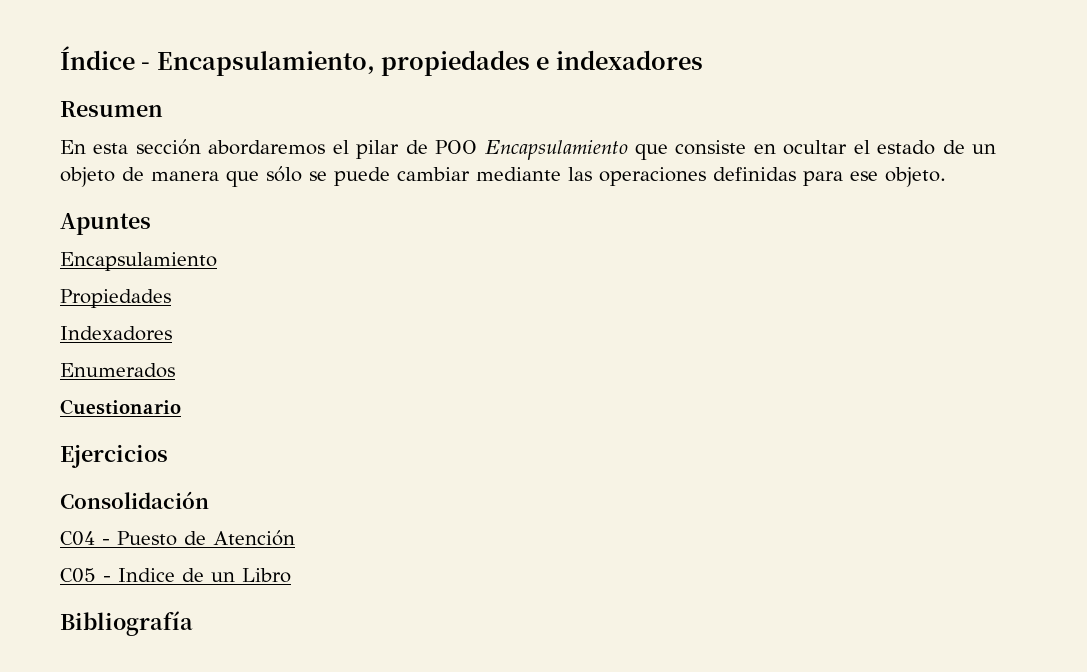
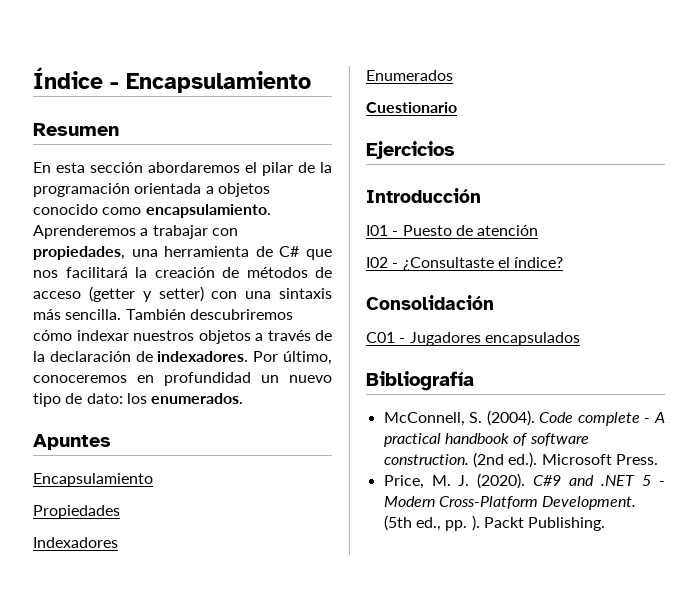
[156,50,703,76] Encapsulamiento, propiedades e indexadores -> [126,71,311,93] Encapsulamiento
[435,140,996,160] [60,166,946,187] POO Encapsulamiento que consiste en ocultar el estado de un objeto de manera que sólo se puede cambiar mediante las operaciones definidas para ese objeto. -> [320,162,332,173] [33,183,270,197] [33,204,271,218] [33,225,238,239] [33,246,332,260] [33,267,332,278] [33,286,332,302] [33,309,293,320] [33,330,332,344] [33,351,333,365] [33,372,332,386] [33,393,244,407] la programación orientada a objetos conocido como encapsulamiento. Aprenderemos a trabajar con propiedades, una herramienta de C# que nos facilitará la creación de métodos de acceso (getter y setter) con una sintaxis más sencilla. También descubriremos cómo indexar nuestros objetos a través de la declaración de indexadores. Por último, conoceremos en profundidad un nuevo tipo de dato: los enumerados.
[60,491,209,509] [60,531,95,546] Consolidación // C04 -> [366,188,481,203] [366,225,388,236] Introducción // I01
[213,530,295,546] [60,568,291,583] [60,611,193,636] Atención // C05 - Indice de un Libro // Bibliografía -> [477,225,539,236] [366,257,564,271] [366,295,494,310] [366,332,580,346] [366,371,474,391] [383,410,665,426] [383,433,589,447] [383,452,658,468] [383,473,665,489] [383,496,637,510] [383,515,606,531] atención // I02 - ¿Consultaste el índice? // Consolidación // C01 - Jugadores encapsulados // Bibliografía // McConnell, S. (2004). Code complete - A practical handbook of software construction. (2nd ed.). Microsoft Press. // Price, M. J. (2020). C#9 and .NET 5 - Modern Cross-Platform Development. (5th ed., pp. ). Packt Publishing.

